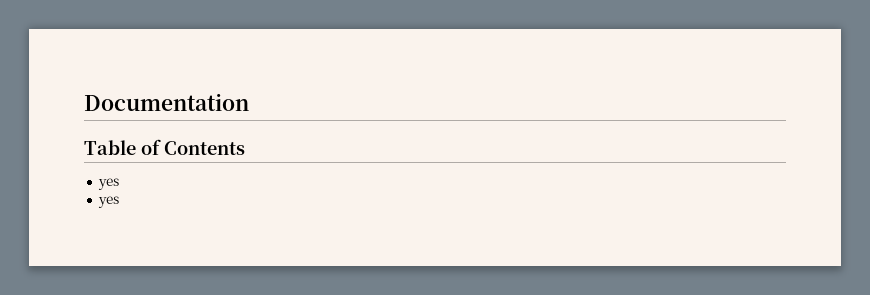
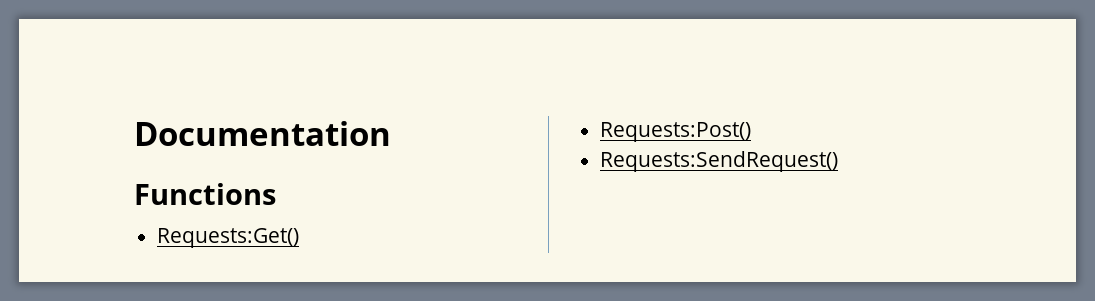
[84,139,245,155] [97,178,119,190] [97,196,119,208] Table of Contents // yes // yes -> [134,183,276,205] [157,228,300,248] [600,122,752,142] [600,151,839,172] Functions // Requests:Get() // Requests:Post() // Requests:SendRequest()

